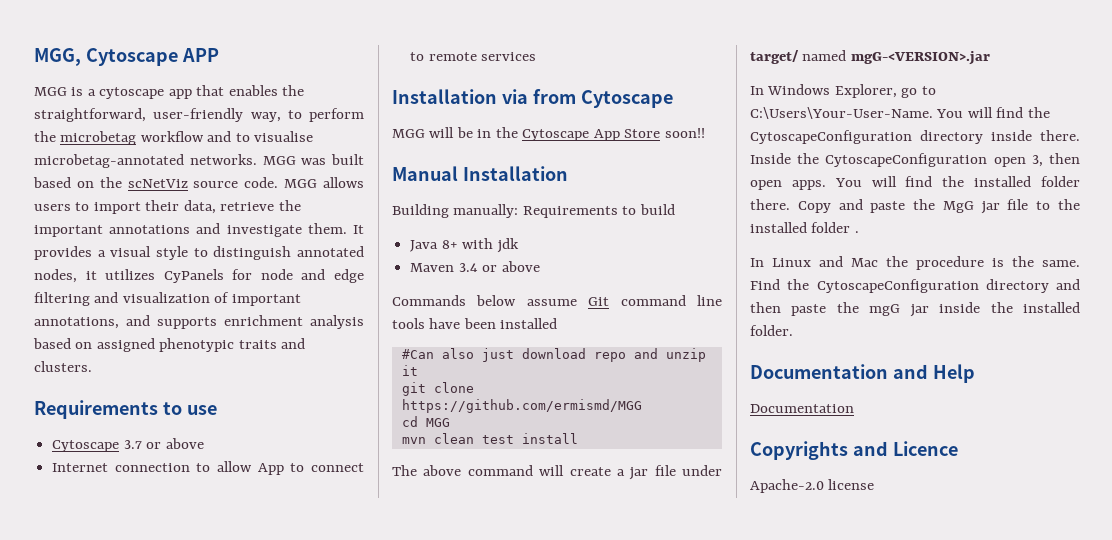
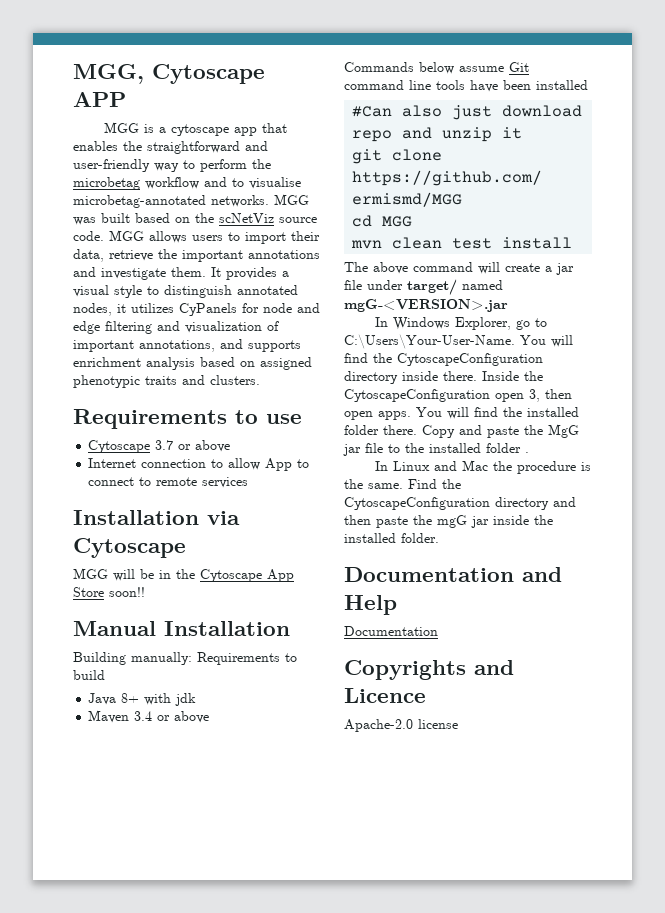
[34,108,281,122] straightforward, user-friendly way, -> [147,141,268,154] [73,159,179,172] straightforward and user-friendly way
[532,89,576,104] from -> (240, 518) none

